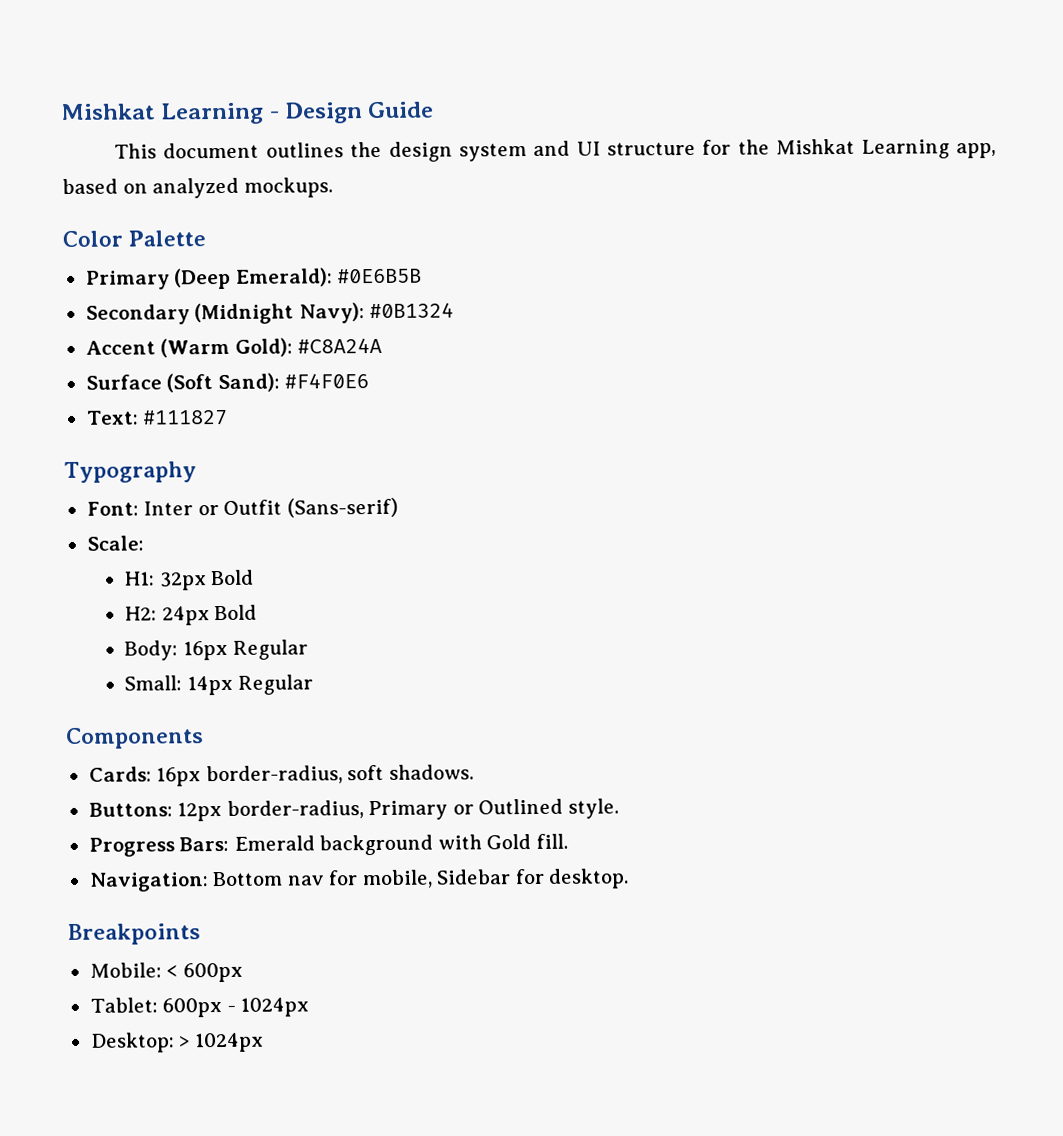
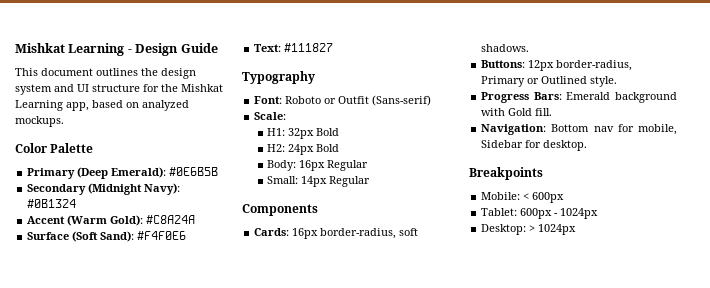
[143,501,194,516] Inter -> [285,96,322,104] Roboto

